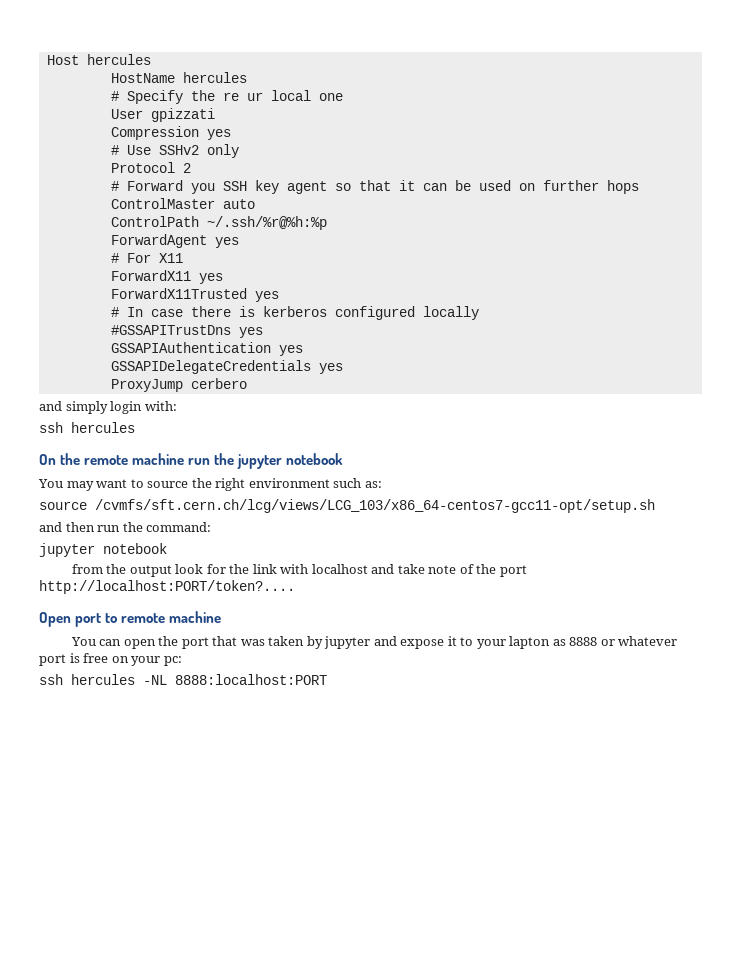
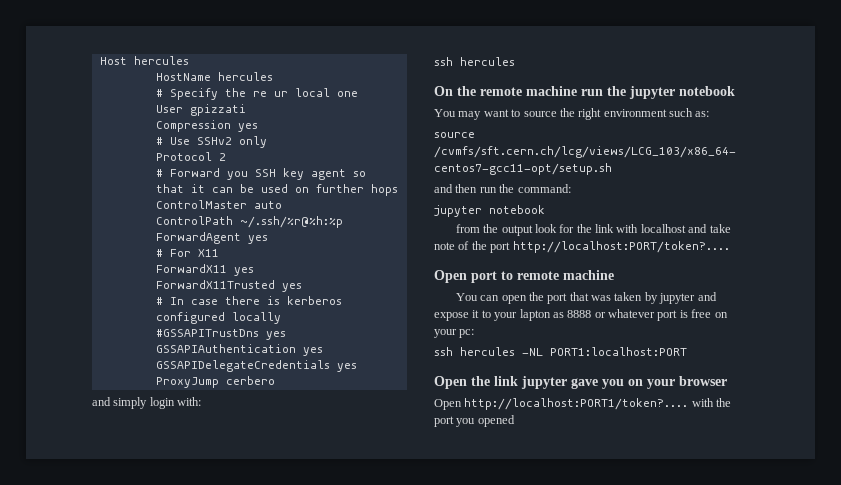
[175,674,327,685] 8888:localhost:PORT -> [550,347,687,356] [434,376,727,389] [434,398,732,410] [434,415,515,427] PORT1:localhost:PORT // Open the link jupyter gave you on your browser // Open http://localhost:PORT1/token?.... with the port you opened

